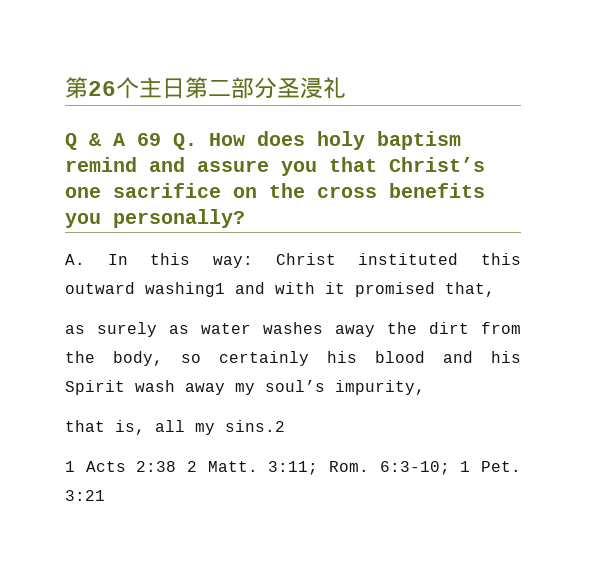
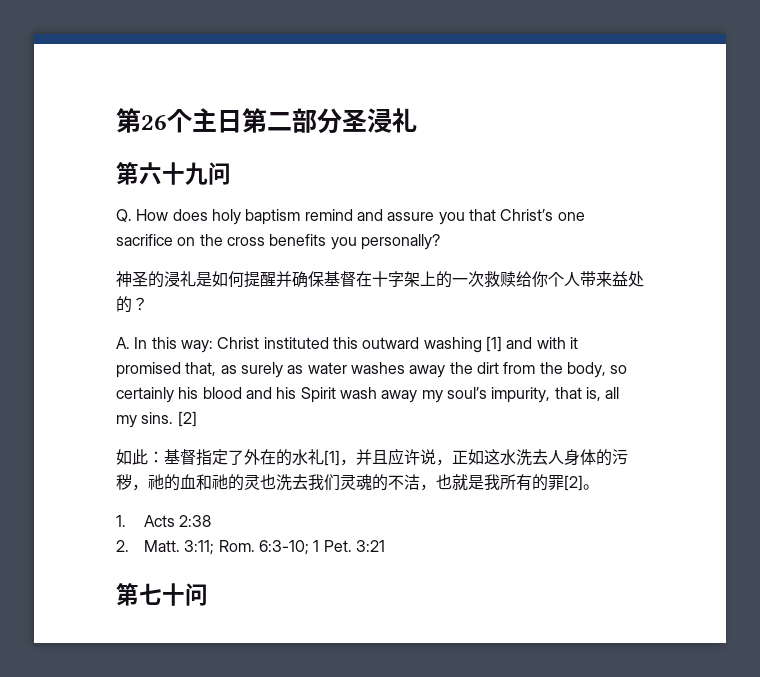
[65,133,161,150] Q & A 69 -> [116,162,231,185] 第六十九问 //
(245, 218) none -> [116,271,644,288] [116,296,148,313] // 神圣的浸礼是如何提醒并确保基督在十字架上的一次救赎给你个人带来益处的？
[145,282,225,297] washing1 -> [423,336,502,353] washing [1]
(495, 289) // -> (217, 369) none
(425, 387) // -> (551, 395) none
[225,420,285,432] [65,461,75,472] sins.2 // 1 -> [141,411,197,427] [116,448,628,466] [116,474,599,491] [116,515,126,527] sins. [2] // 如此：基督指定了外在的水礼[1]，并且应许说，正如这水洗去人身体的污秽，祂的血和祂的灵也洗去我们灵魂的不洁，也就是我所有的罪[2]。 // 1.
[187,461,197,472] 2 -> [116,540,129,552] // 2.
(105, 495) none -> [116,583,208,606] // 第七十问

